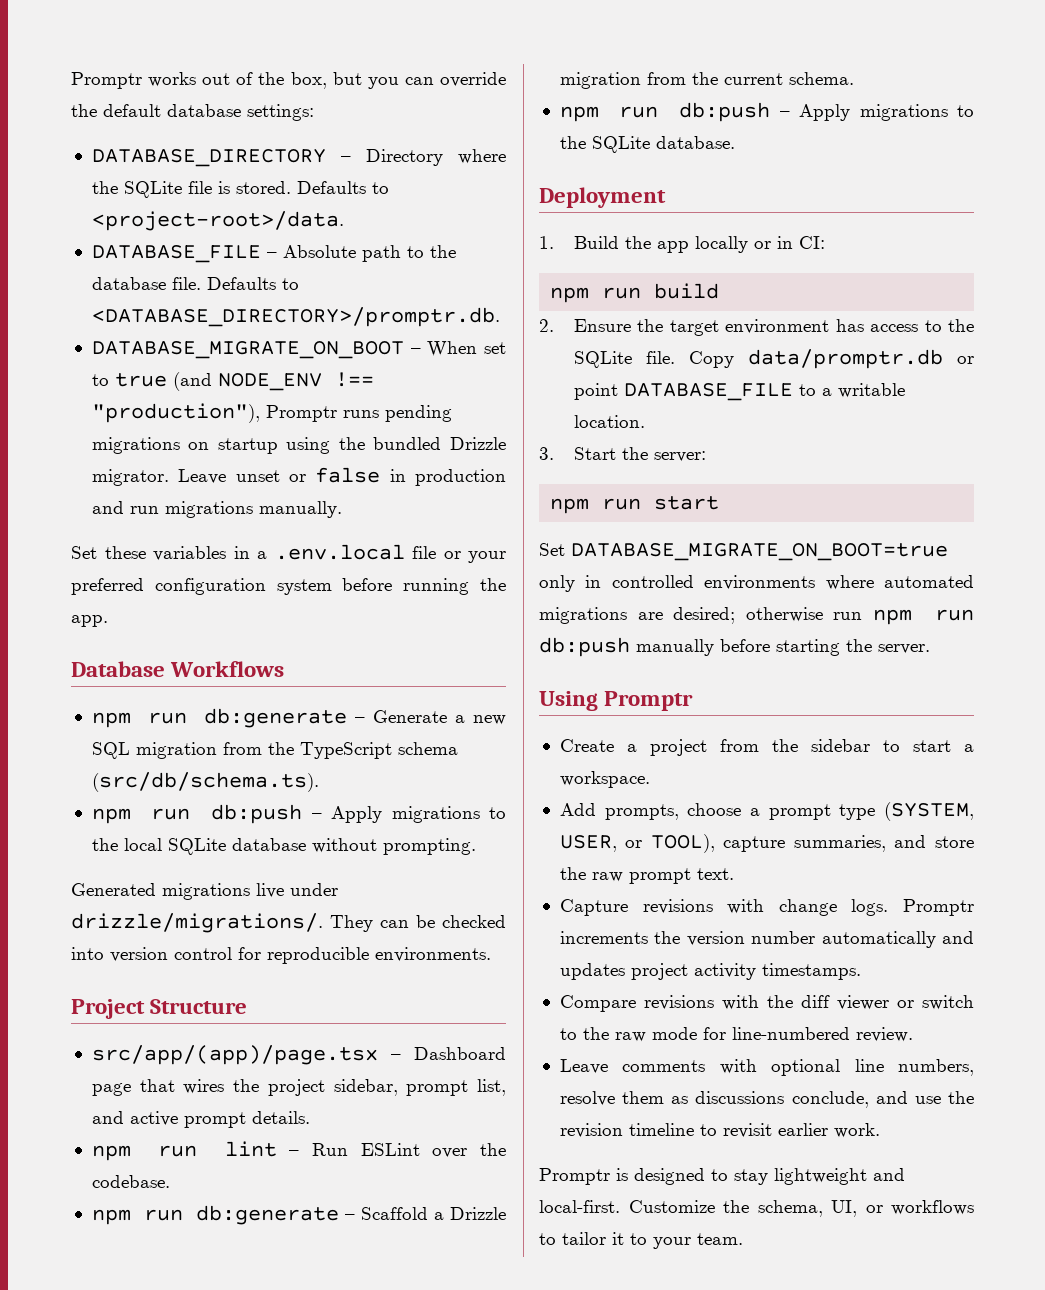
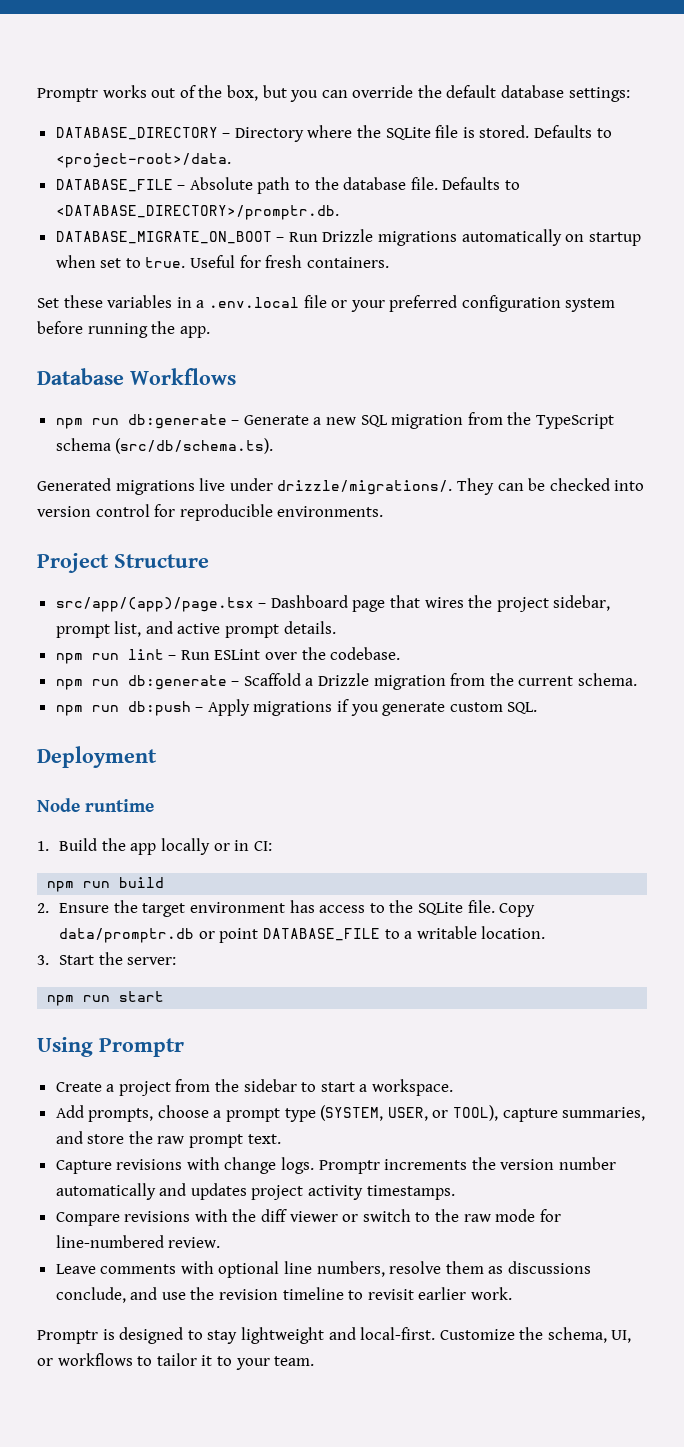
[427,341,506,357] [91,372,374,391] [91,403,452,423] [91,437,506,454] [91,467,506,486] [91,501,342,518] When set to true (and NODE_ENV !== "production"), Promptr runs pending migrations on startup using the bundled Drizzle migrator. Leave unset or false in production and run migrations manually. -> [288,229,641,246] [55,255,389,268] Run Drizzle migrations automatically on startup when set to true. Useful for fresh containers.
[91,804,507,824] [91,838,476,855] // npm run db:push – Apply migrations to the local SQLite database without prompting. -> (274, 446) none
[957,105,974,117] [559,136,735,153] to the SQLite database. -> [337,699,538,716] if you generate custom SQL.
(666, 197) none -> [37,798,155,812] // Node runtime
[539,543,948,561] [539,575,974,592] [539,607,974,625] [539,637,930,657] // Set DATABASE_MIGRATE_ON_BOOT=true only in controlled environments where automated migrations are desired; otherwise run npm run db:push manually before starting the server. -> (165, 996) none

